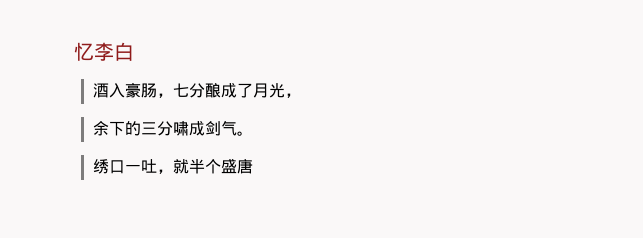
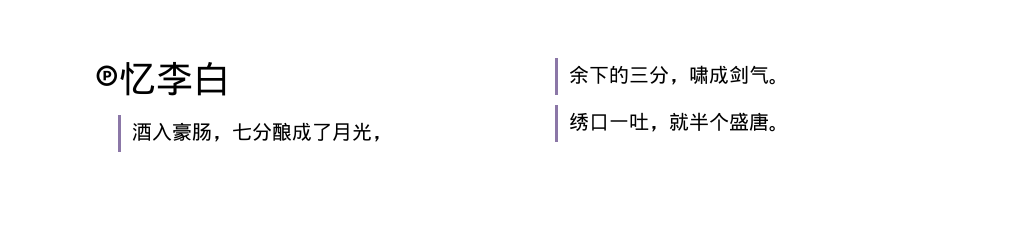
(74, 51) none -> [95,65,119,92] ℗
(173, 128) none -> [668,79,689,85] ，
(253, 166) none -> [768,125,789,132] 。

